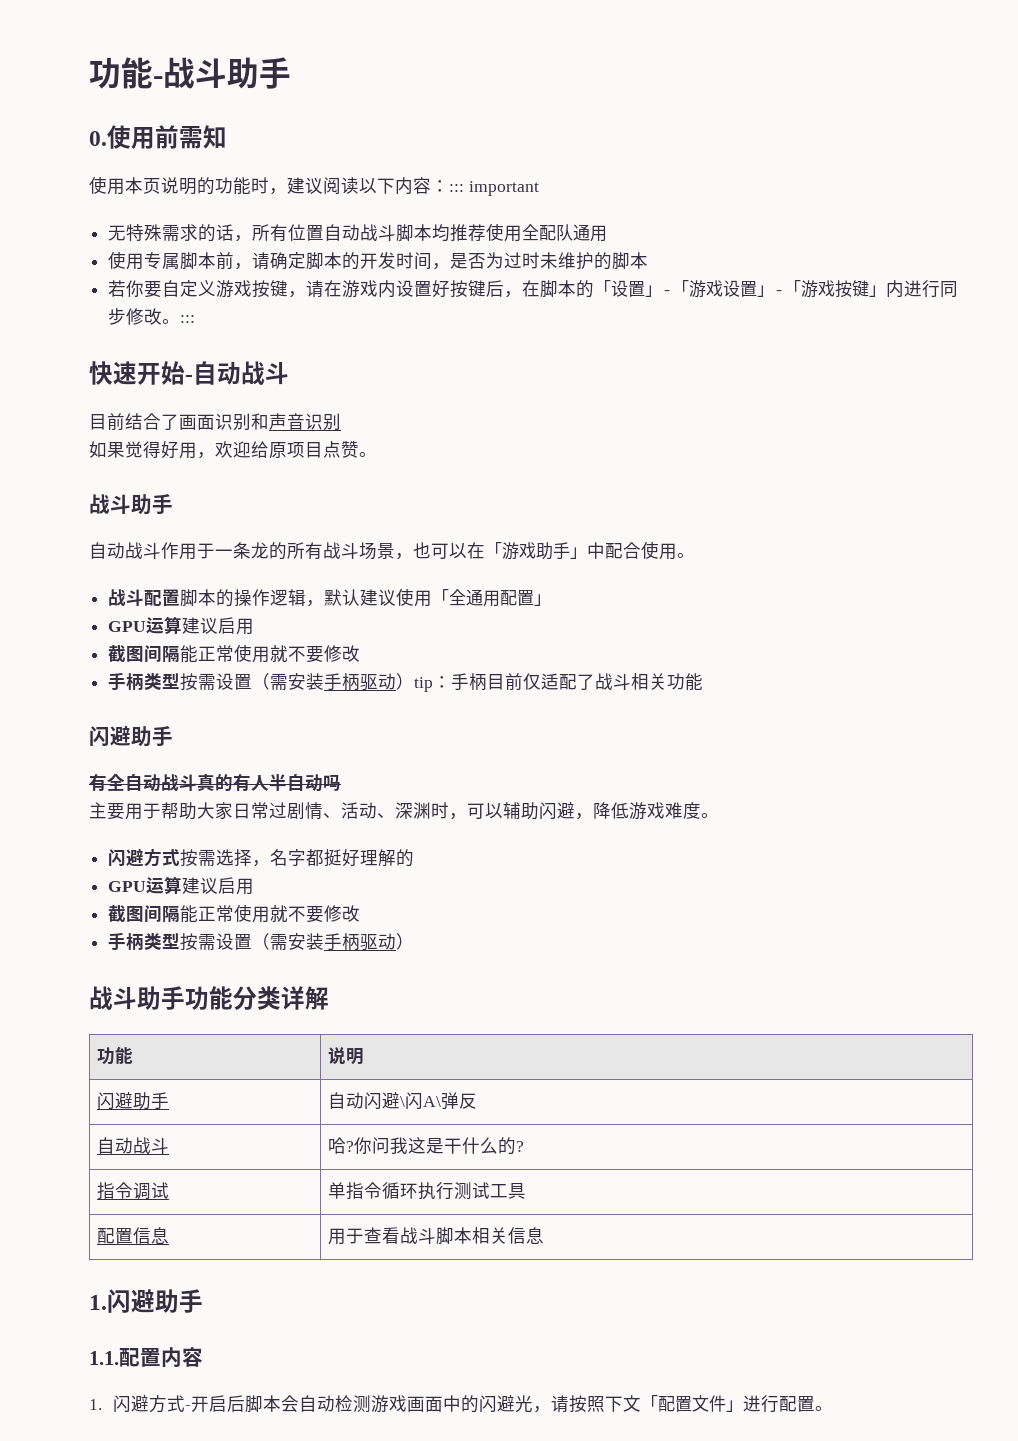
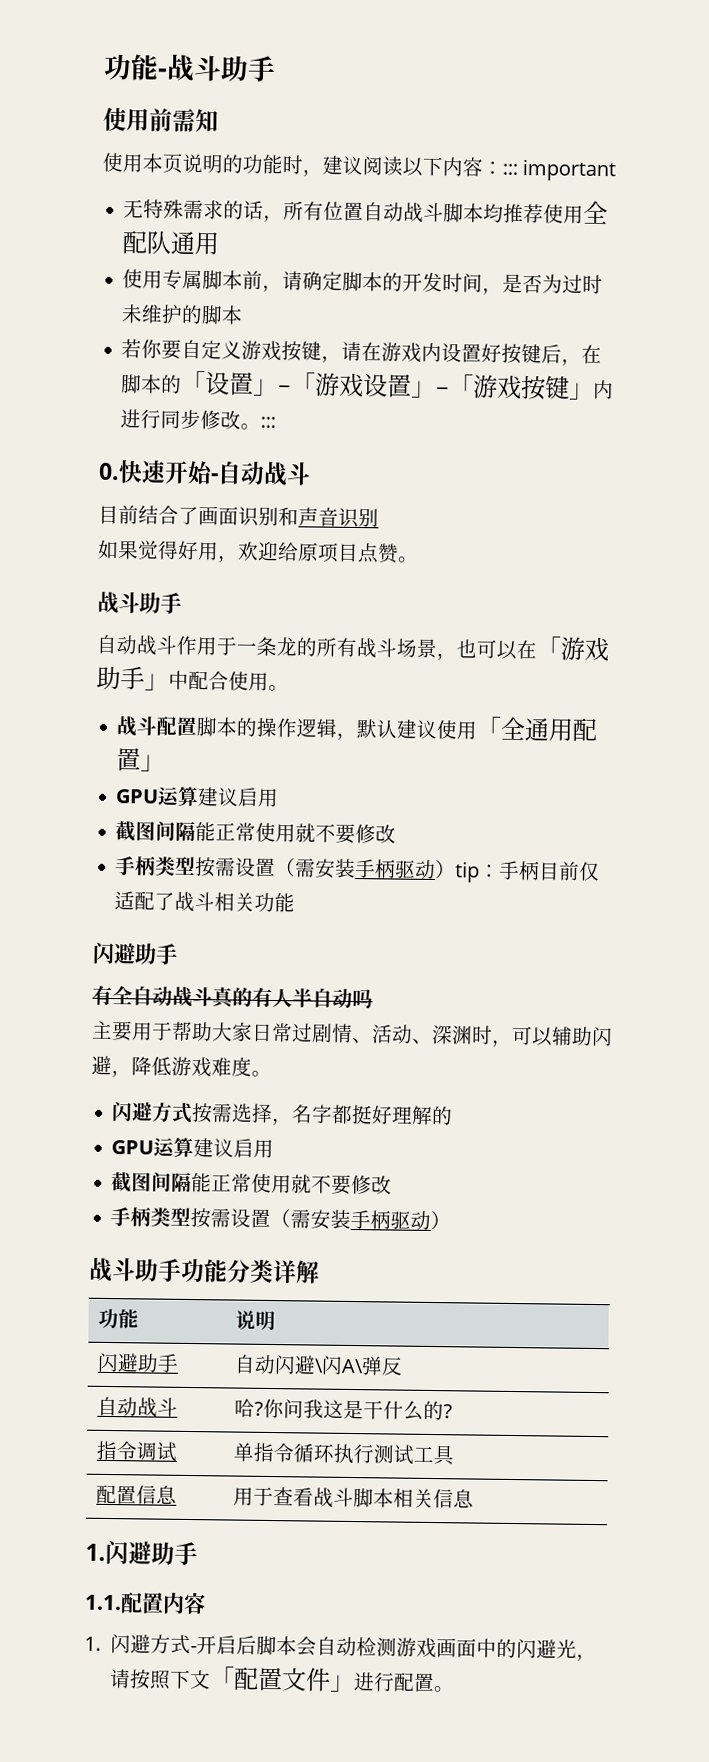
[89,131,107,146] 0. -> (276, 68) none
(196, 319) none -> [98,462,120,481] 0.

